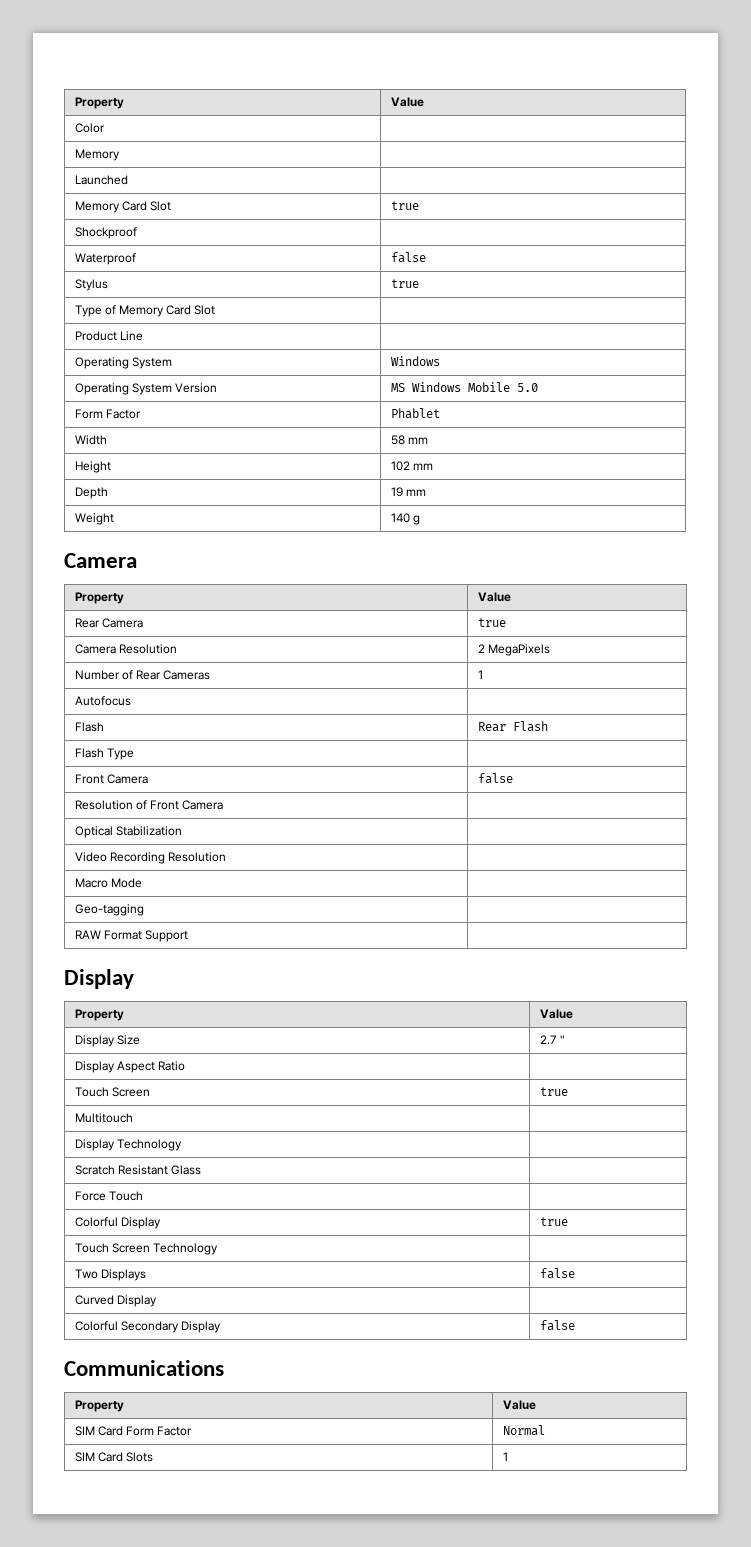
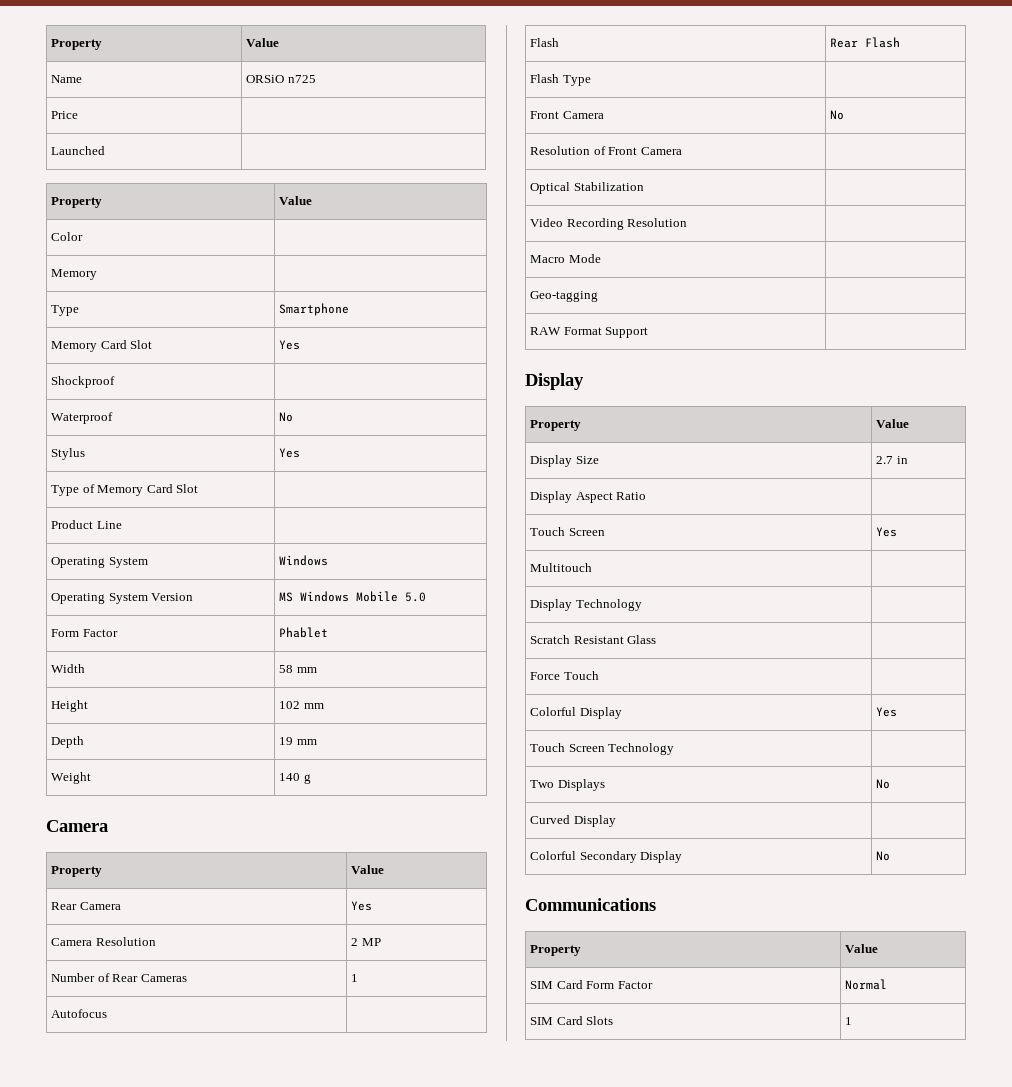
[74,97,124,109] [390,97,424,107] Property | Value -> [51,39,103,50] [246,38,280,47] [51,75,83,83] [246,75,316,83] [51,111,79,119] [51,146,106,155] [51,197,103,208] [279,196,313,205] Property | Value // Name | ORSiO n725 // Price | // Launched | // Property | Value
[74,175,128,185] [74,201,172,213] [390,201,419,210] Launched | // Memory Card Slot | true -> [51,305,80,316] [279,303,350,316] [51,340,153,352] [279,340,301,350] Type | Smartphone // Memory Card Slot | Yes
[390,252,426,263] false -> [279,412,294,422] No
[390,279,419,288] true -> [279,448,301,458] Yes
[477,618,506,627] true -> [351,901,373,911] Yes
[487,644,550,656] MegaPixels -> [361,938,381,946] MP
[477,773,513,784] false -> [830,110,845,120] No
[559,1035,565,1044] " -> [896,456,908,464] in
[539,1087,568,1096] true -> [876,527,898,537] Yes
[539,1217,568,1226] true -> [876,707,898,717] Yes
[539,1268,575,1279] false -> [876,779,891,789] No
[539,1320,575,1331] false -> [876,851,891,861] No

